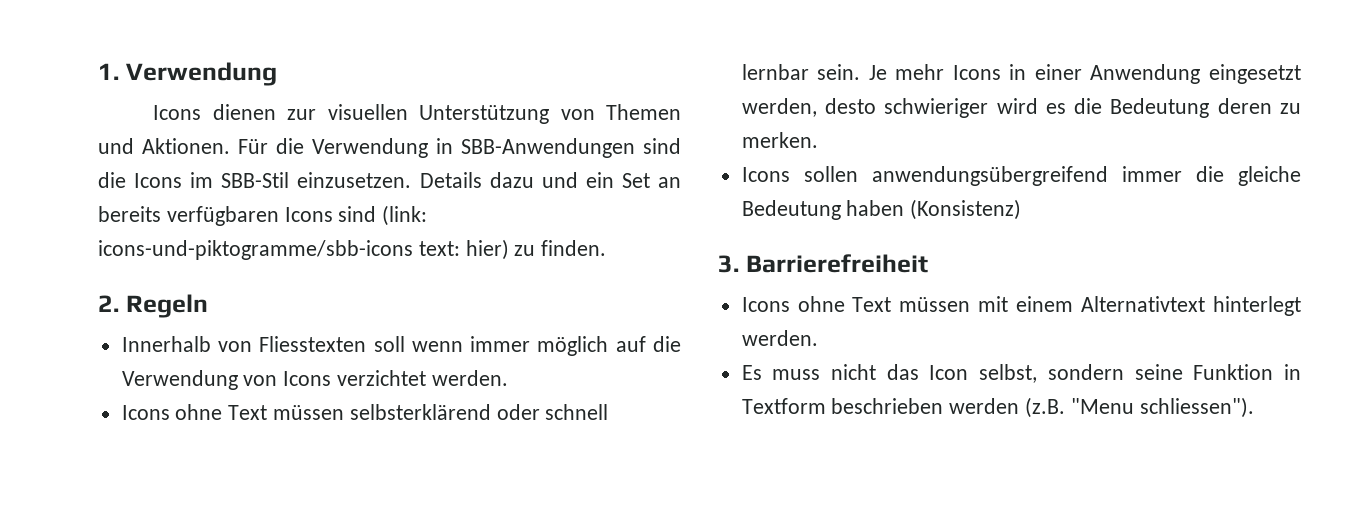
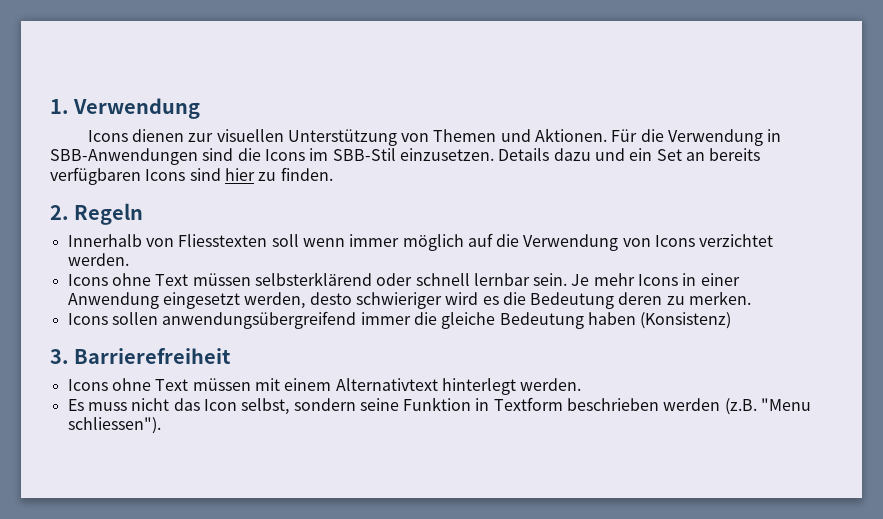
[382,205,428,226] [98,239,509,260] (link: icons-und-piktogramme/sbb-icons text: hier) -> [224,168,255,181] hier

